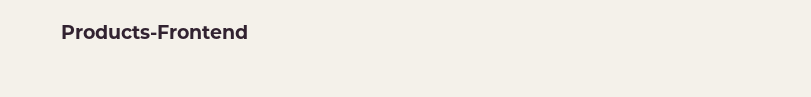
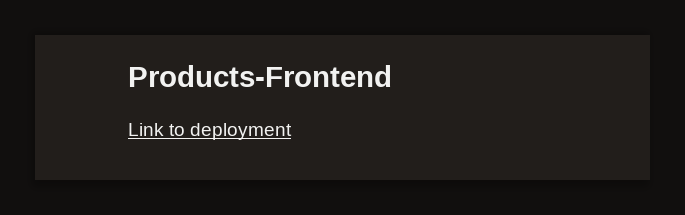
(248, 32) none -> [128,123,293,140] // Link to deployment

